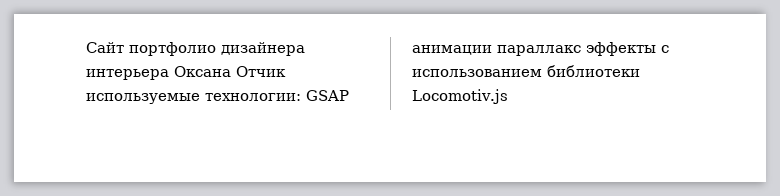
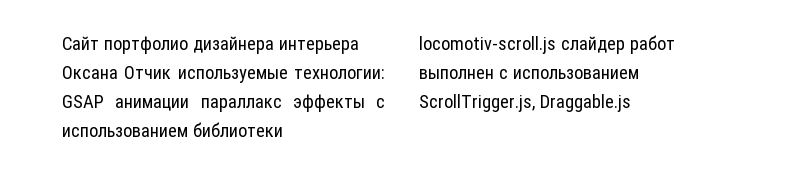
[412,89,508,104] Locomotiv.js -> [419,35,675,54] [419,69,639,79] [419,94,631,112] locomotiv-scroll.js слайдер работ выполнен с использованием ScrollTrigger.js, Draggable.js

